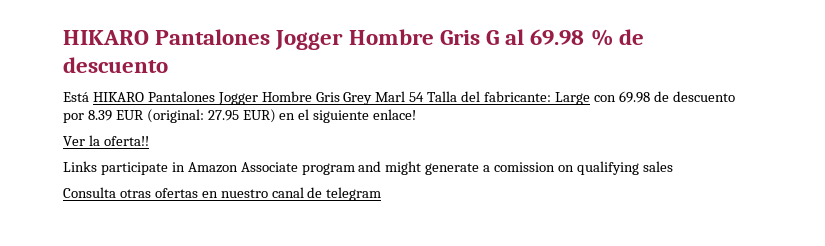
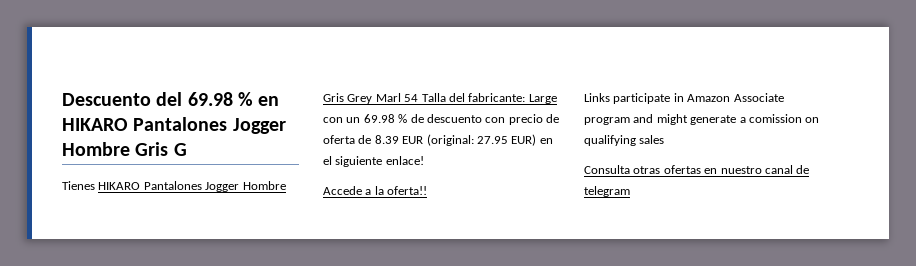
(63, 37) none -> [62,92,280,106] Descuento del 69.98 % en
[505,29,644,46] [63,57,168,73] [63,92,89,102] al 69.98 % de descuento // Está -> [62,181,95,190] // Tienes
[618,91,735,103] [63,113,84,123] 69.98 de descuento por -> [346,114,559,125] [323,135,372,144] un 69.98 % de descuento con precio de oferta de
[63,136,85,146] Ver -> [323,186,372,195] Accede a

